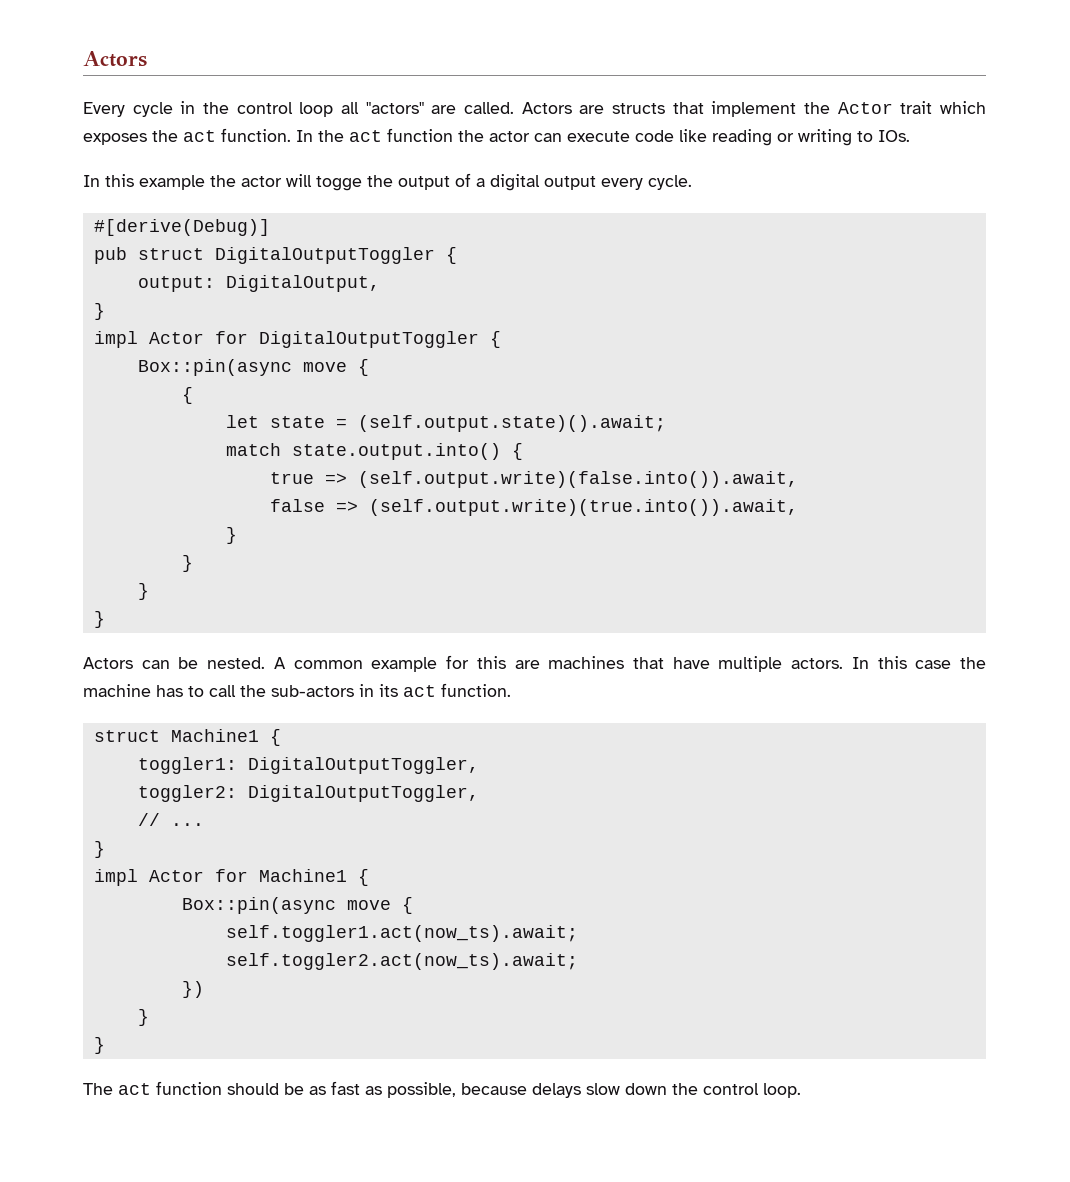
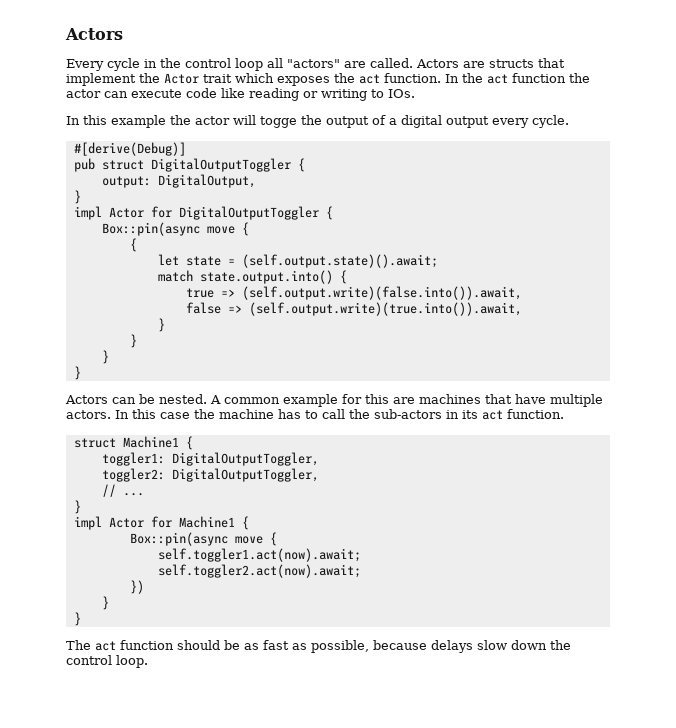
[225,925,578,942] [225,953,578,970] self.toggler1.act(now_ts).await; // self.toggler2.act(now_ts).await; -> [157,548,361,562] [157,564,361,578] self.toggler1.act(now).await; // self.toggler2.act(now).await;

